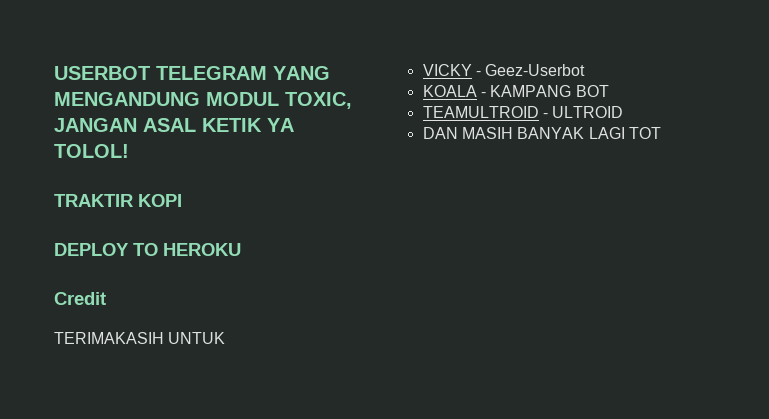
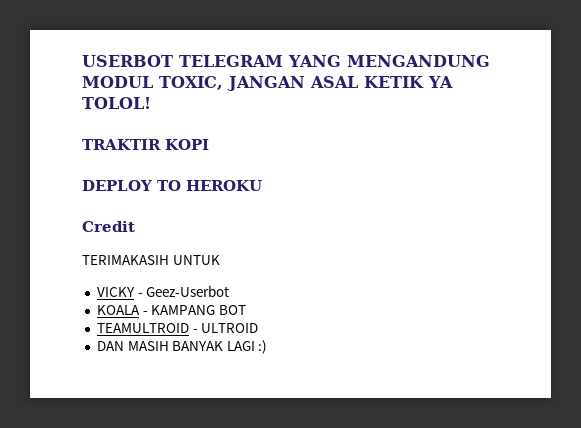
[628,127,661,139] TOT -> [258,340,268,354] :)

